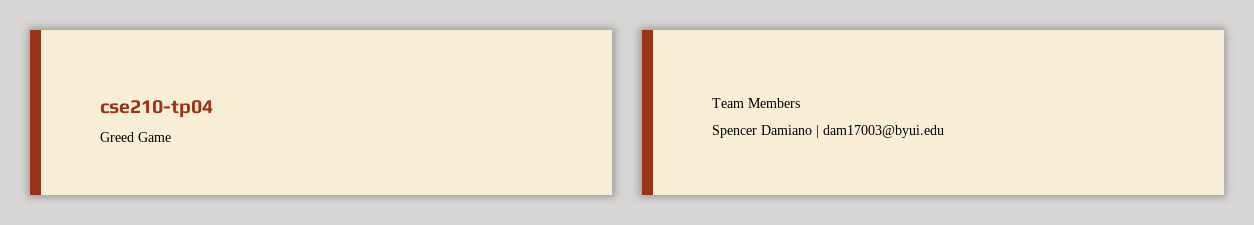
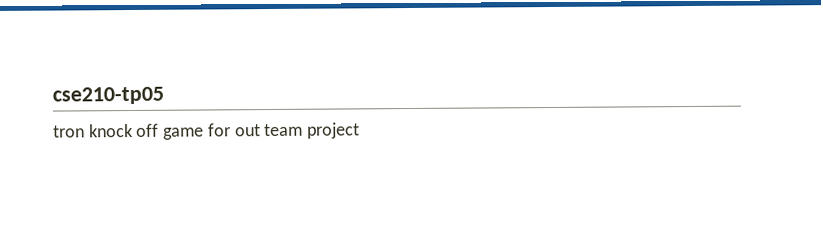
[100,100,213,118] [100,132,171,142] [712,98,800,108] [712,125,944,138] cse210-tp04 // Greed Game // Team Members // Spencer Damiano | dam17003@byui.edu -> [52,86,164,105] [53,122,361,140] cse210-tp05 // tron knock off game for out team project

